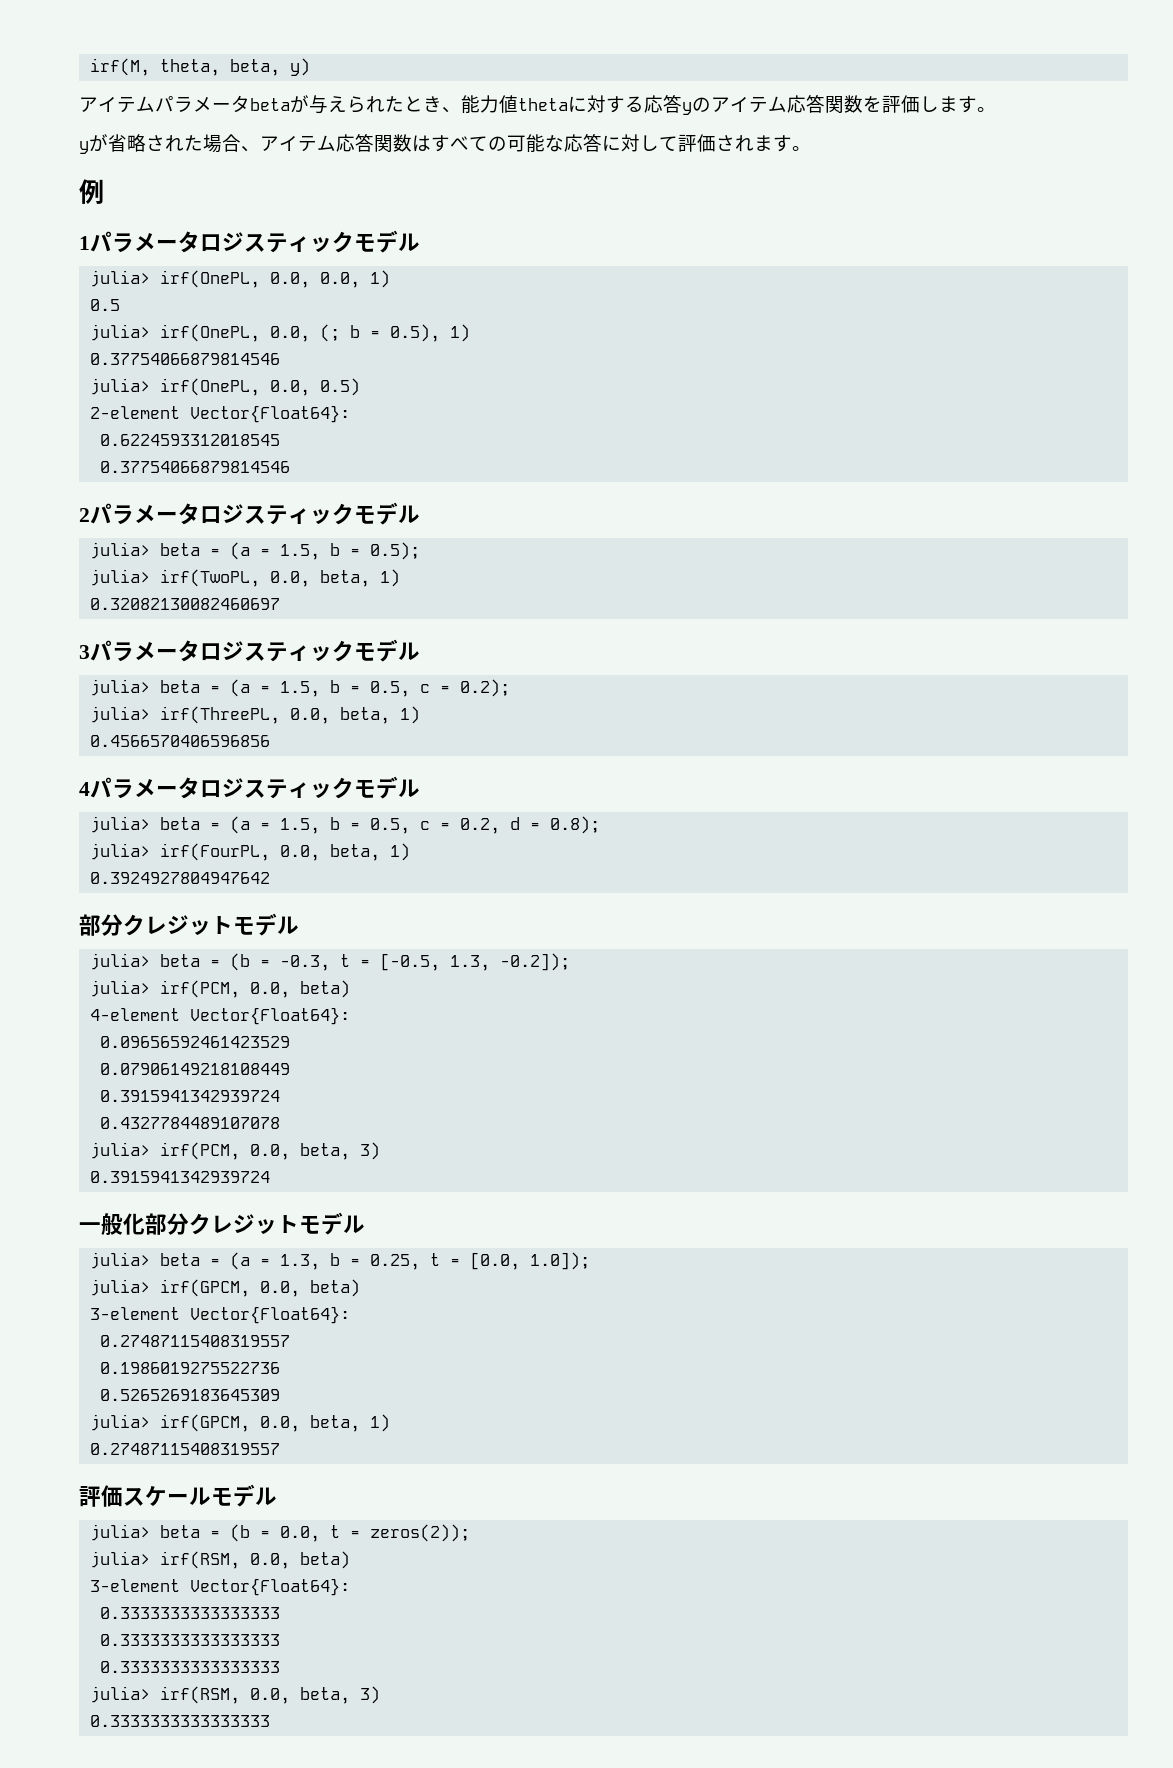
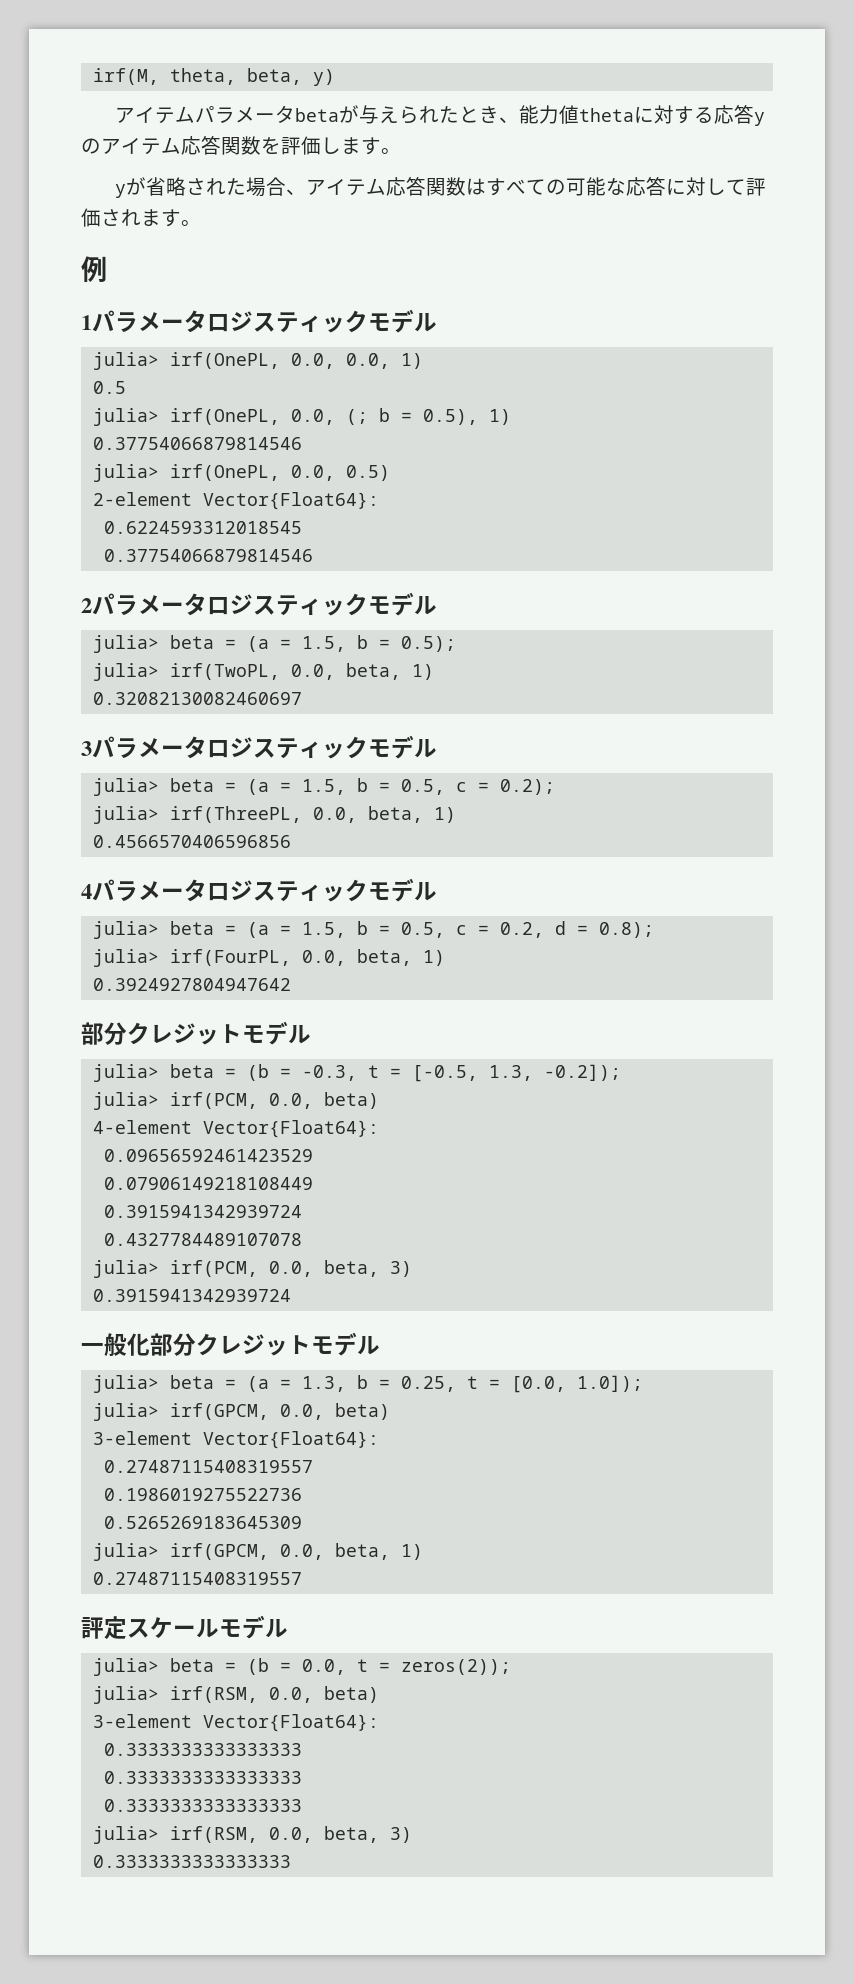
[101,1485,123,1507] 価 -> [104,1616,127,1640] 定

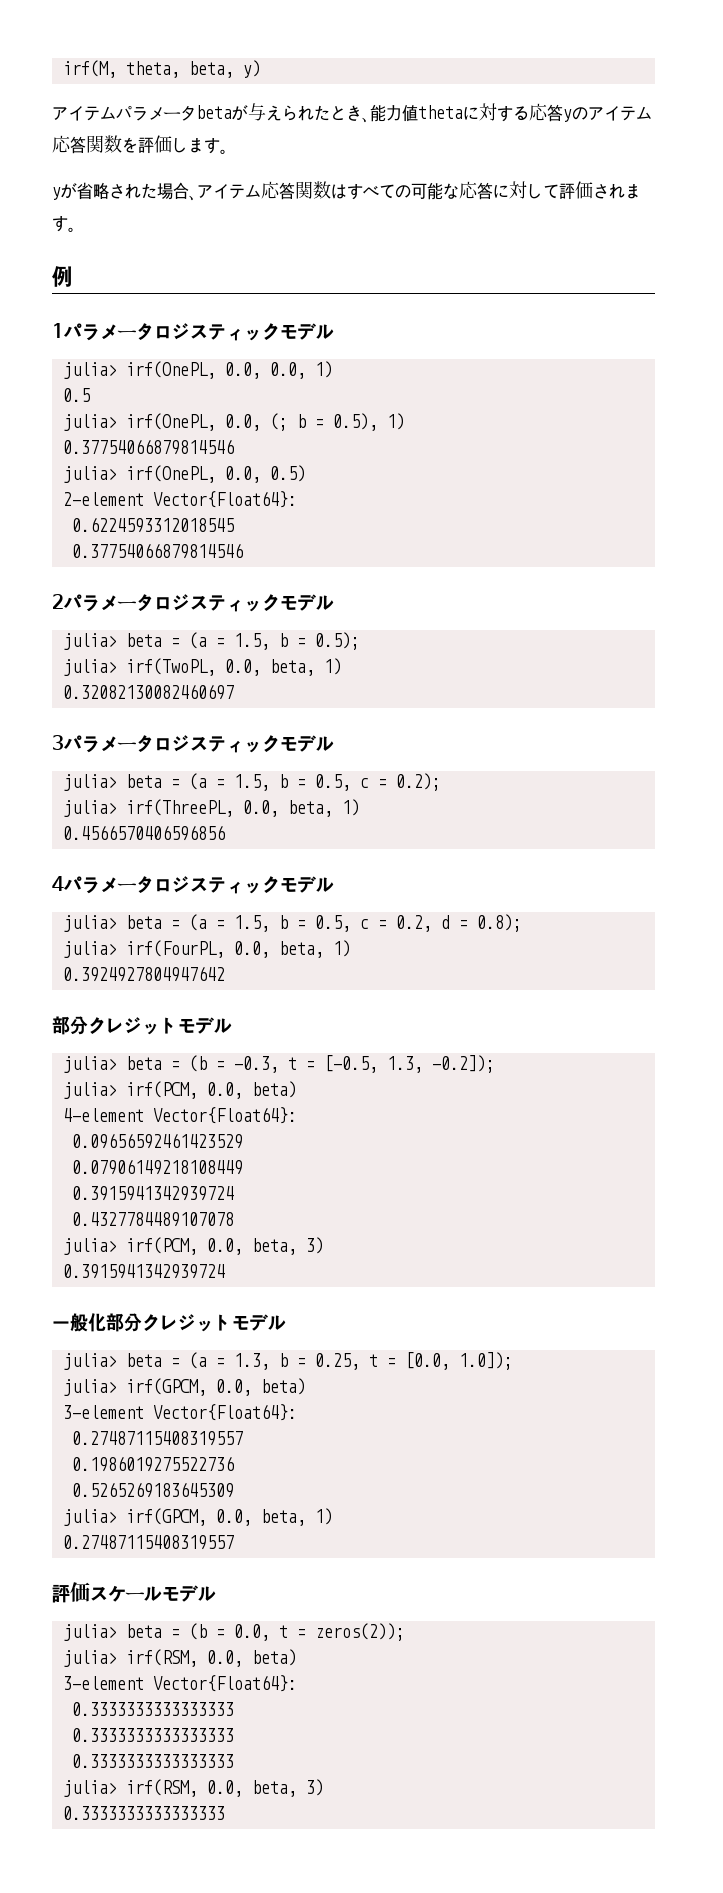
[104,1616,127,1640] 定 -> [70,1582,90,1602] 価

